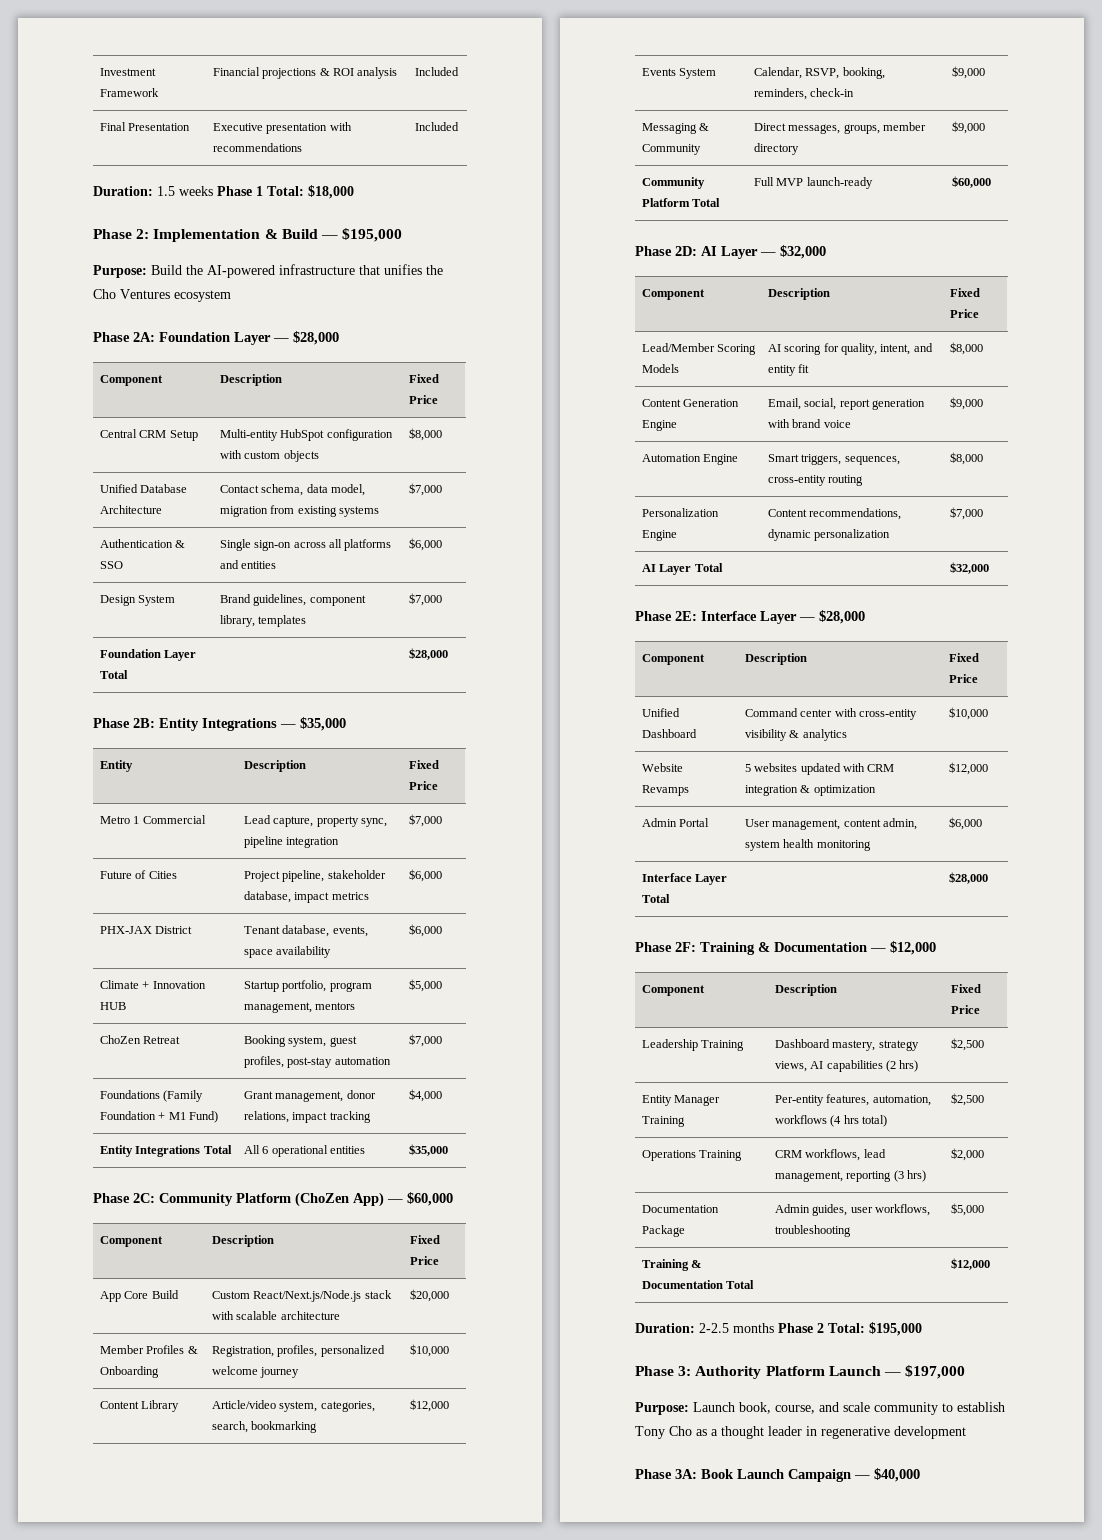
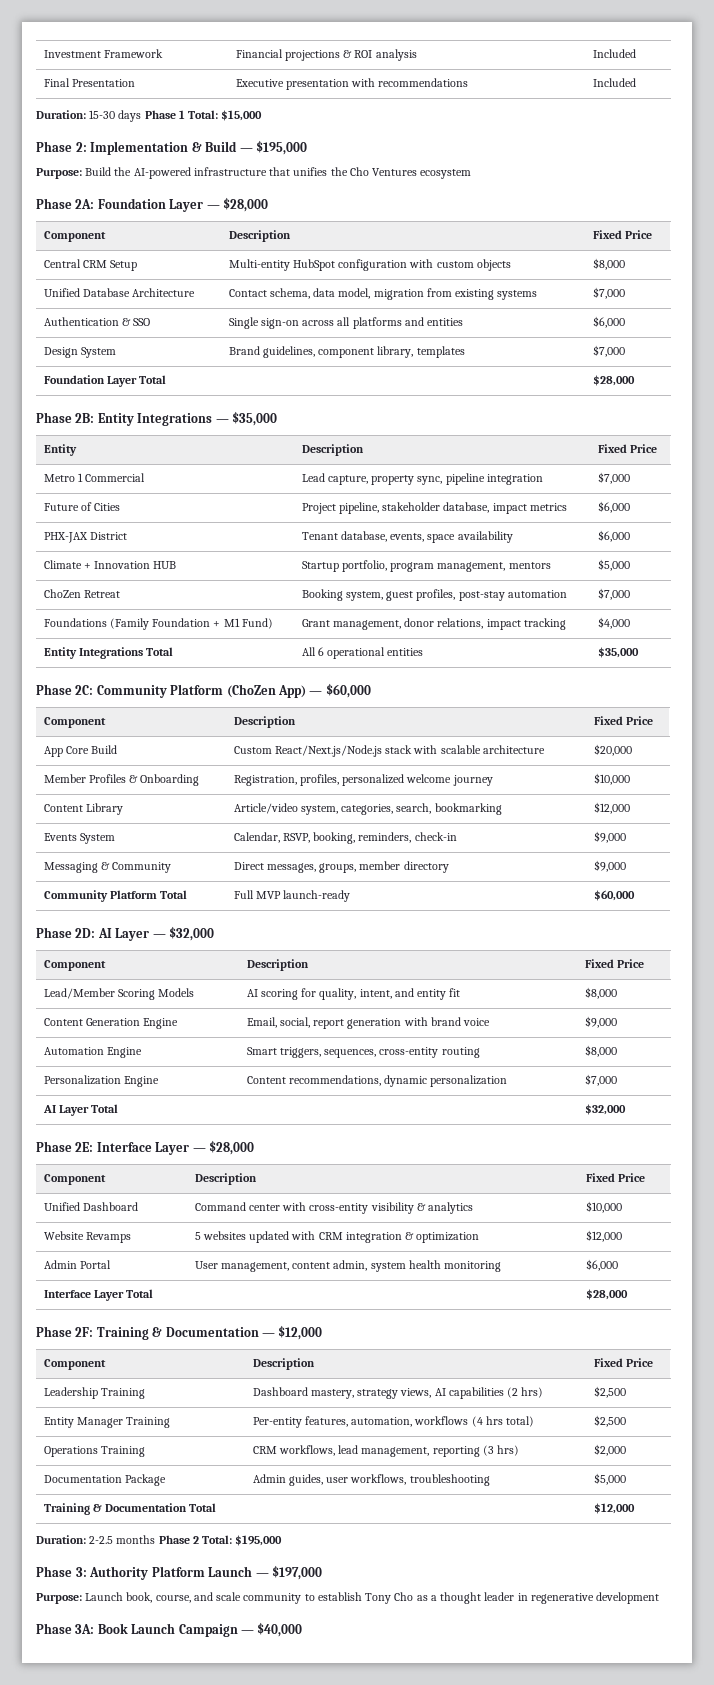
[157,186,213,196] 1.5 weeks -> [89,110,142,122] 15-30 days
[308,185,354,199] $18,000 -> [221,110,263,121] $15,000

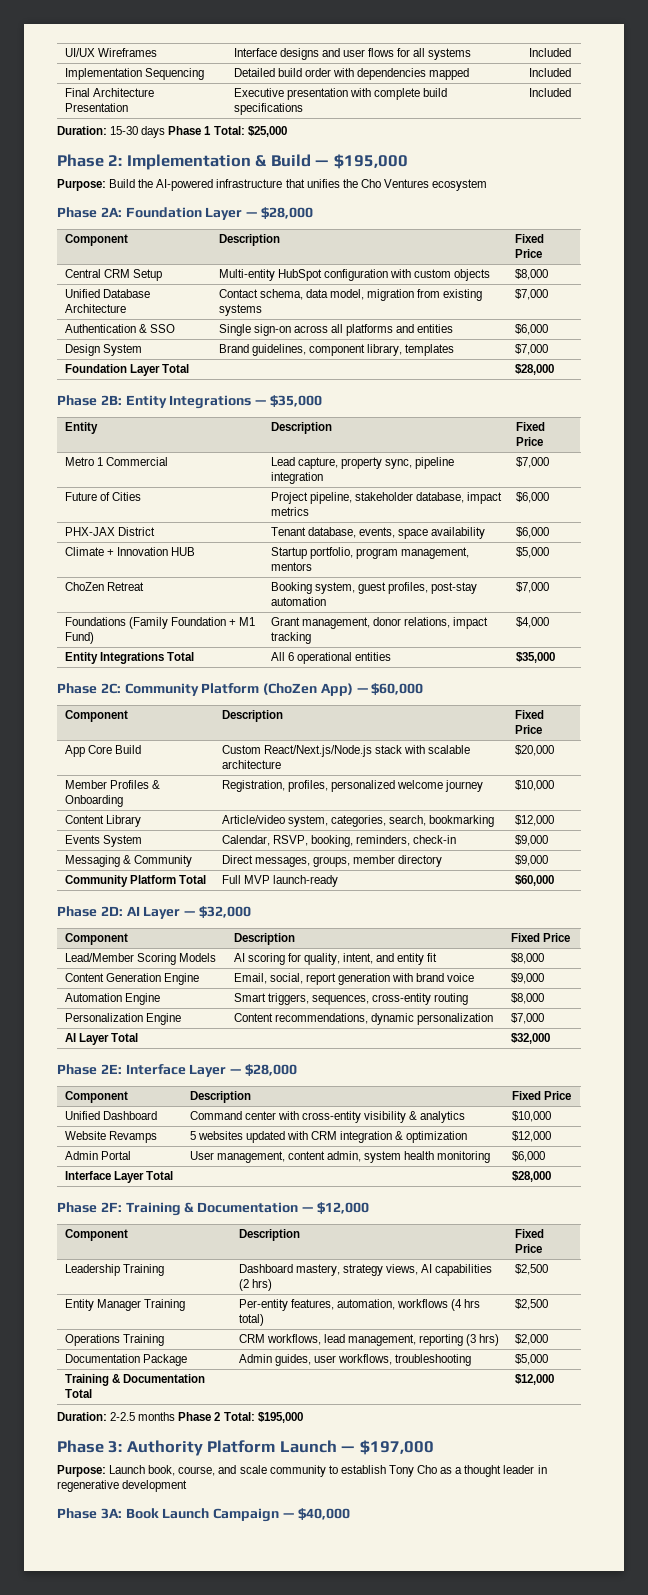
[43,49,163,58] [235,49,417,61] Investment Framework | Financial projections & ROI analysis -> [64,48,157,57] [233,48,472,60] [528,48,571,57] [64,68,204,80] [233,68,470,80] UI/UX Wireframes | Interface designs and user flows for all systems | Included // Implementation Sequencing | Detailed build order with dependencies mapped
(70, 82) none -> [92,88,154,97] Architecture
[378,78,469,87] recommendations -> [373,88,447,100] [233,103,303,115] complete build specifications
[221,110,263,121] $15,000 -> [247,126,287,137] $25,000

